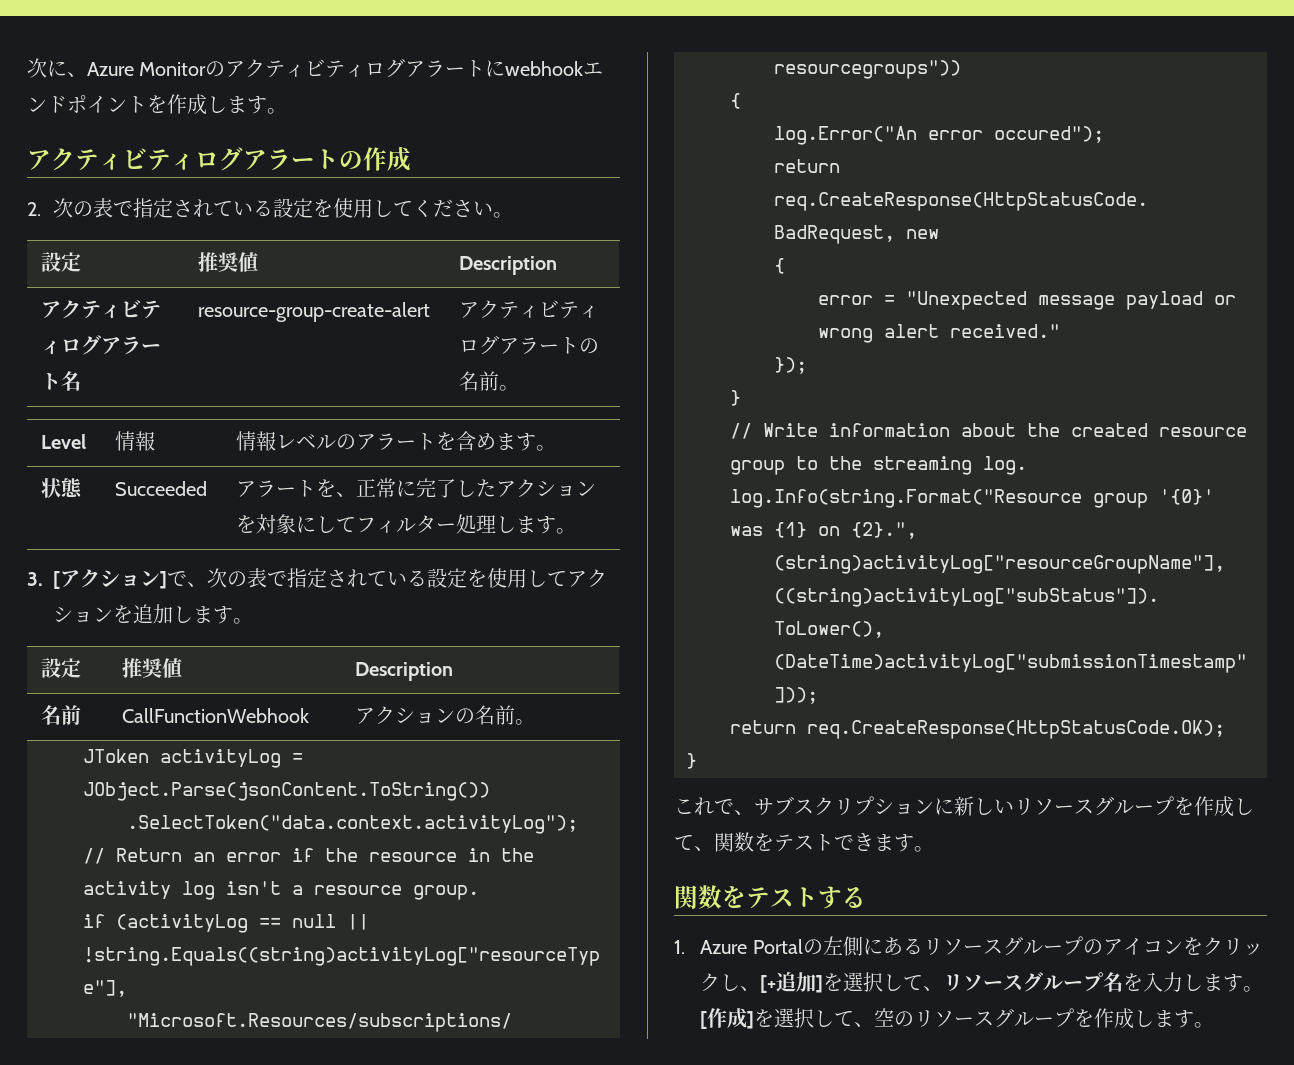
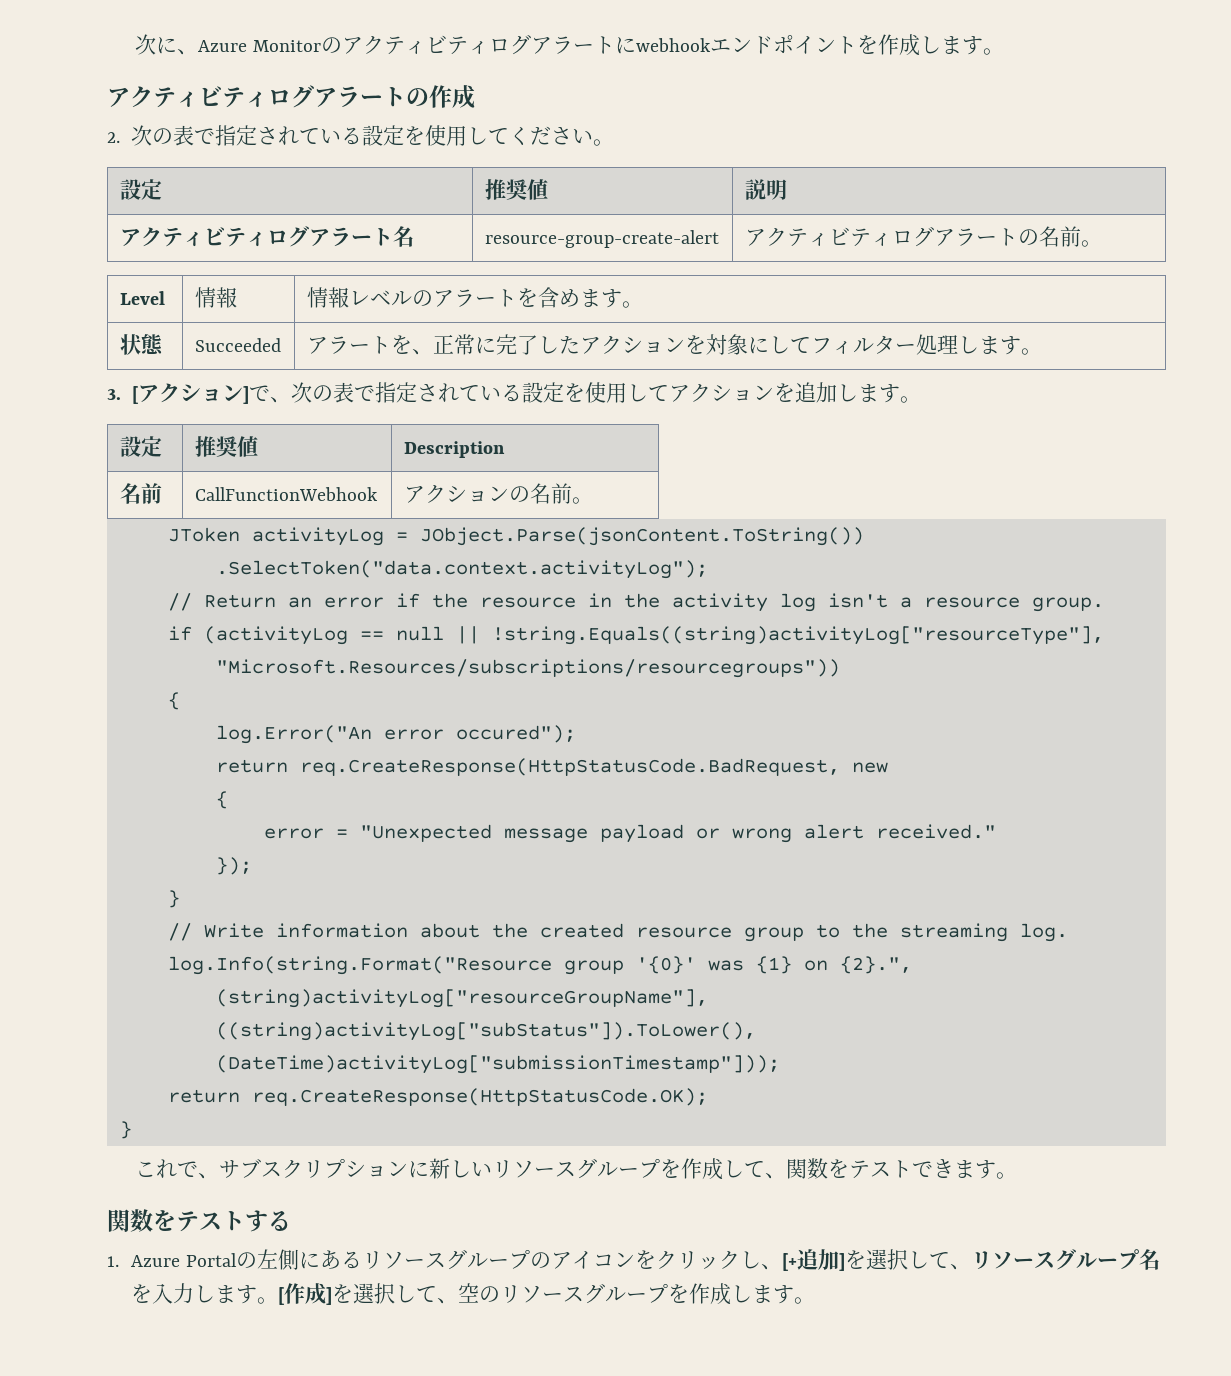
[459,256,558,275] Description -> [744,179,787,200] 説明

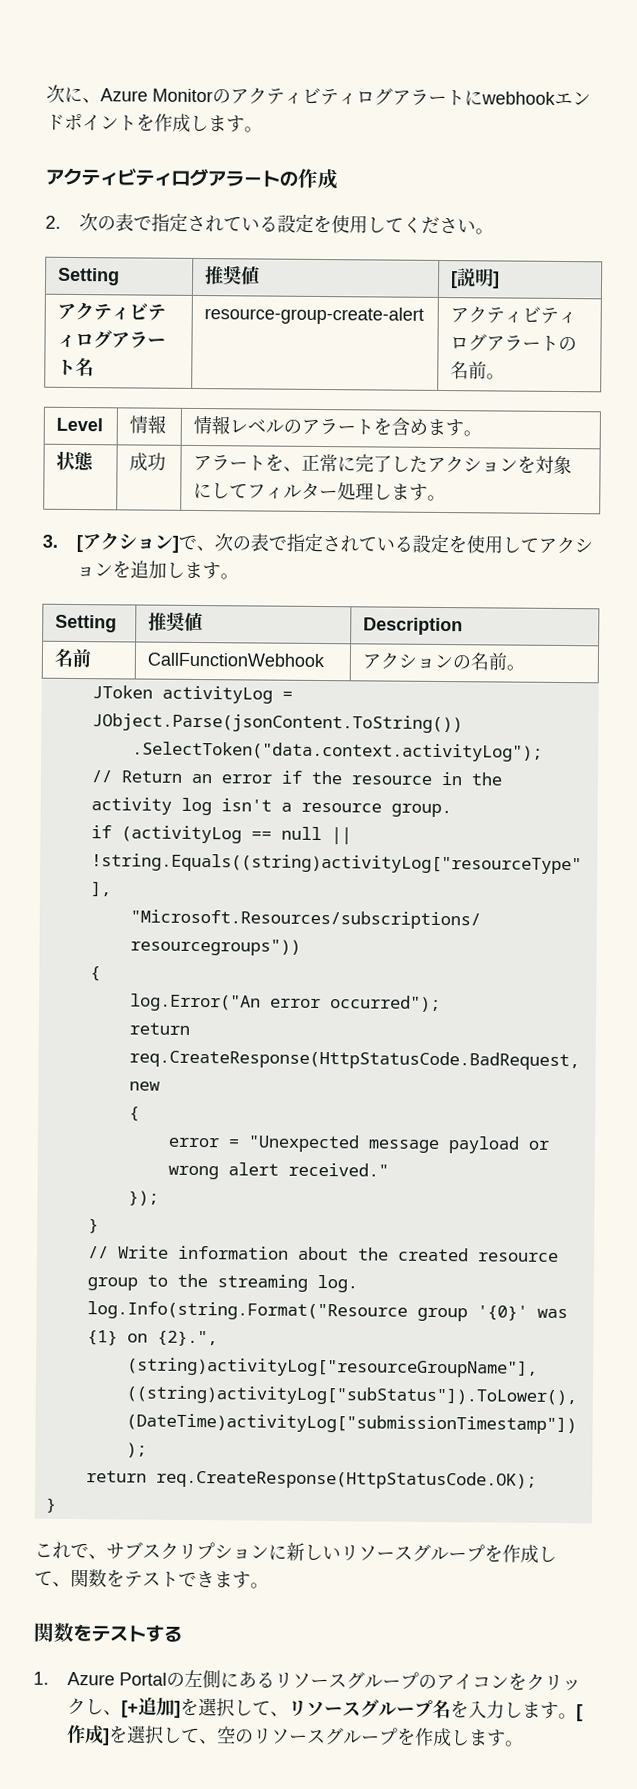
[119,179,162,200] [484,179,548,200] 設定 | 推奨値 | -> [57,267,121,286] [205,265,261,285] [450,271,459,289] Setting | 推奨値 | [
(787, 189) none -> [492,271,501,289] ]
[194,338,281,352] Succeeded -> [129,452,167,471] 成功
[119,436,162,457] 設定 -> [55,614,118,633] Setting
[455,725,576,743] occured"); -> [329,995,441,1013] occurred");

